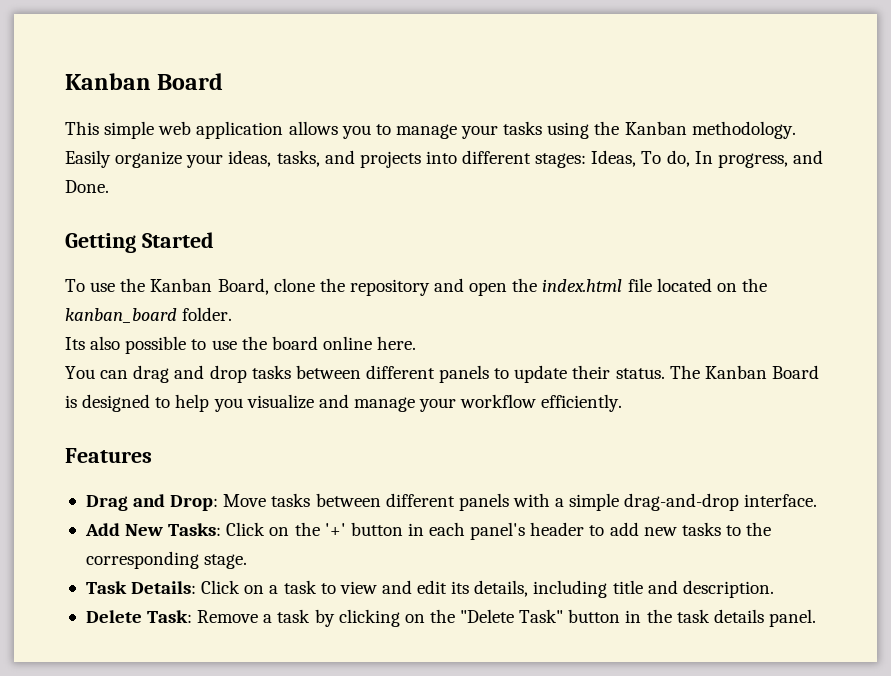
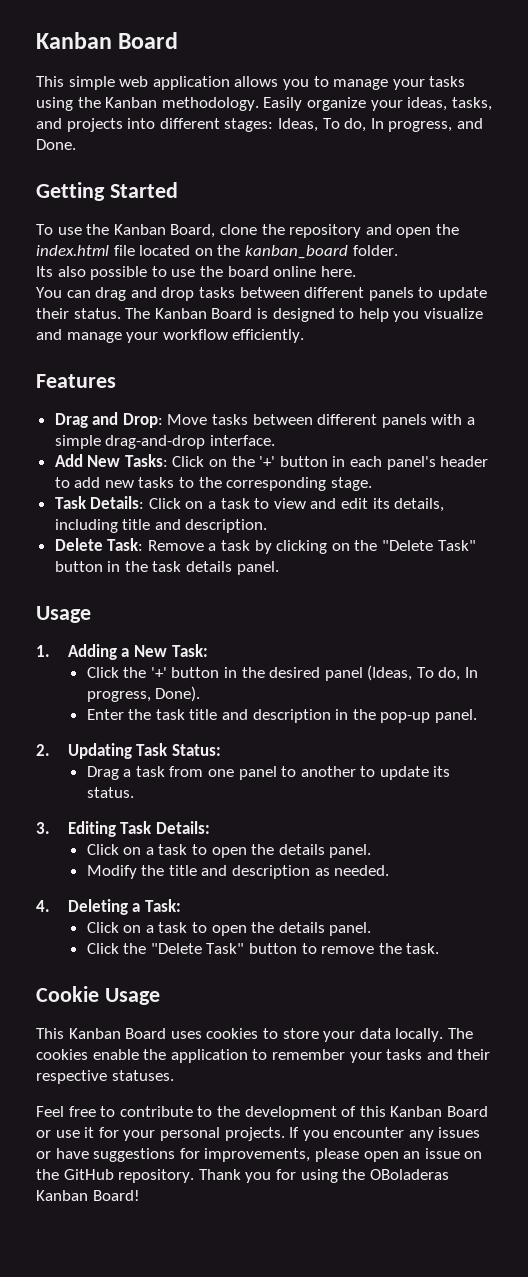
(816, 618) none -> [36,606,91,623] [36,644,208,660] [86,665,479,681] [86,686,201,702] [86,709,477,723] [36,743,222,759] [86,766,451,780] [86,787,134,798] [36,821,211,837] [86,844,372,858] [86,865,390,879] [36,899,182,915] [86,922,372,936] [86,943,440,954] [36,986,160,1005] [36,1028,473,1042] [36,1049,491,1063] [36,1070,174,1084] [36,1106,488,1120] [36,1127,481,1141] [36,1148,483,1162] [36,1169,449,1183] [36,1190,140,1201] // Usage // 1. Adding a New Task: // Click the '+' button in the desired panel (Ideas, To do, In progress, Done). // Enter the task title and description in the pop-up panel. // 2. Updating Task Status: // Drag a task from one panel to another to update its status. // 3. Editing Task Details: // Click on a task to open the details panel. // Modify the title and description as needed. // 4. Deleting a Task: // Click on a task to open the details panel. // Click the "Delete Task" button to remove the task. // Cookie Usage // This Kanban Board uses cookies to store your data locally. The cookies enable the application to remember your tasks and their respective statuses. // Feel free to contribute to the development of this Kanban Board or use it for your personal projects. If you encounter any issues or have suggestions for improvements, please open an issue on the GitHub repository. Thank you for using the OBoladeras Kanban Board!

